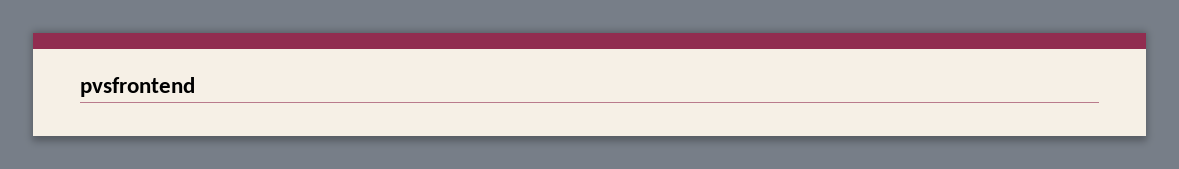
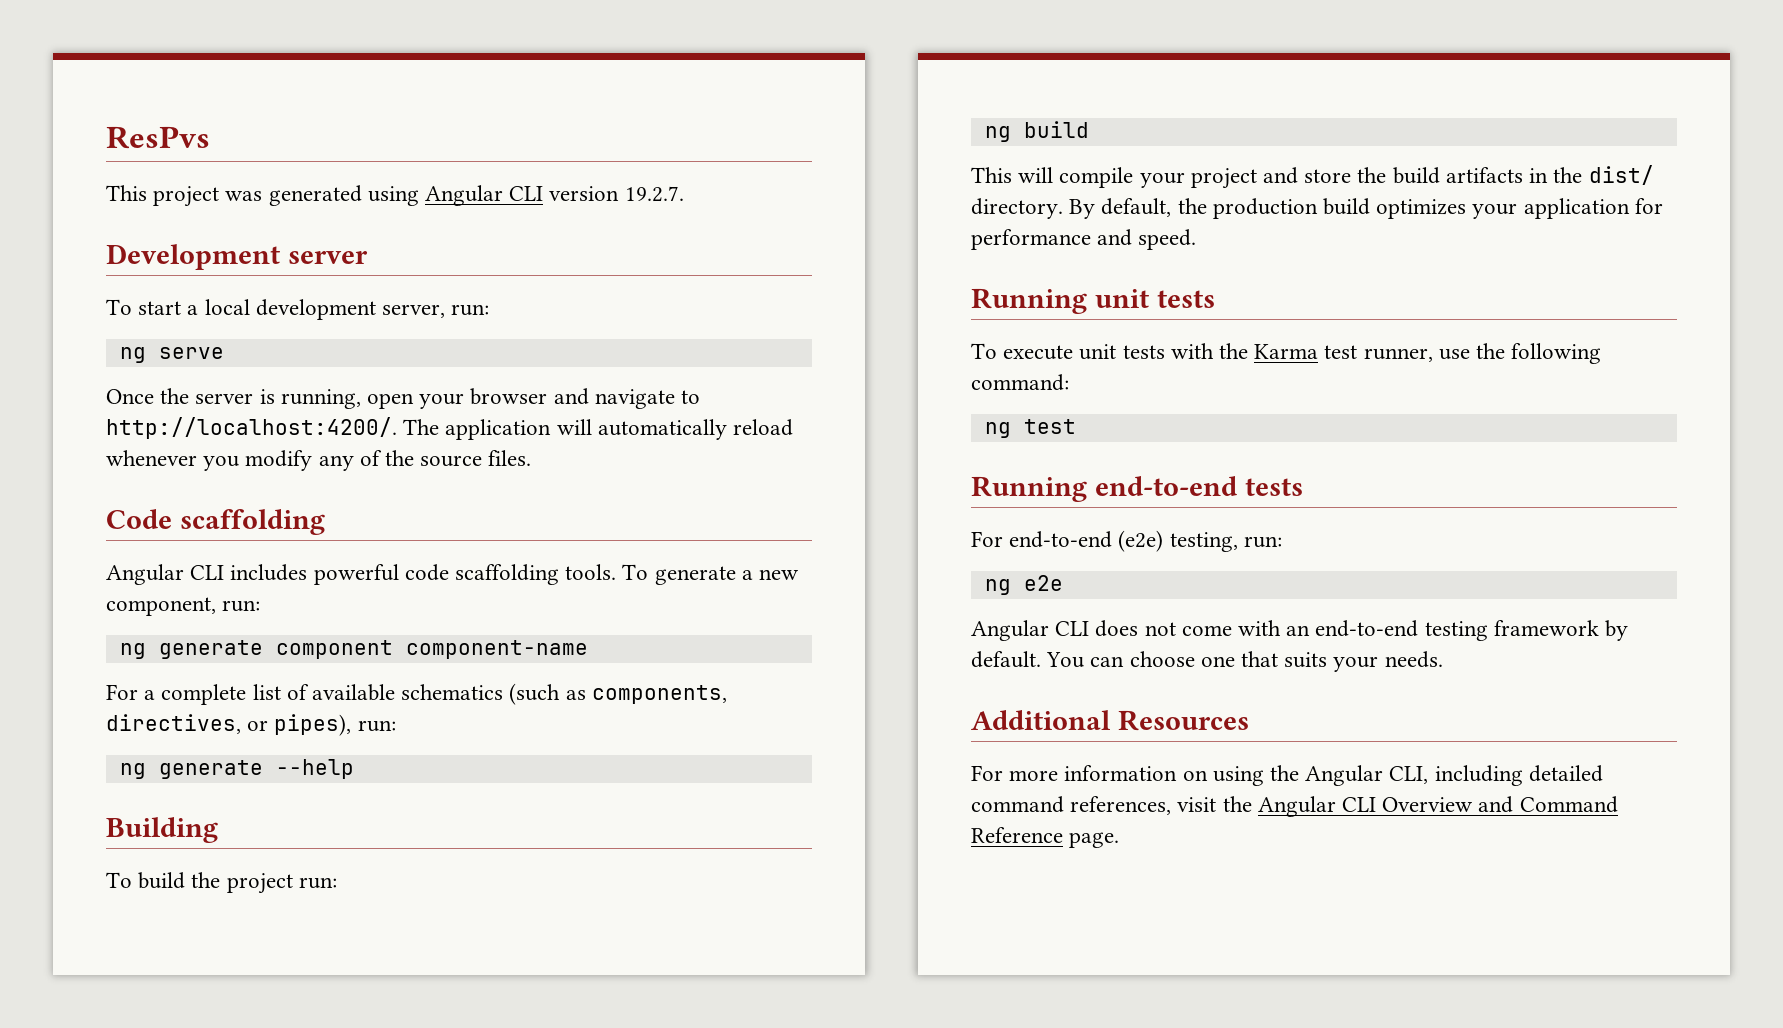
[80,77,195,97] pvsfrontend -> [106,126,210,149] [106,185,684,207] [106,244,368,270] [106,299,490,320] [119,347,224,363] [106,388,701,409] [106,417,794,440] [106,450,532,471] [106,509,325,535] [106,564,800,585] [106,597,261,616] [119,640,588,659] [106,683,727,705] [106,714,396,736] [119,759,354,779] [106,817,218,843] [106,872,337,894] [984,121,1089,142] [971,165,1654,189] [971,198,1663,219] [971,229,1197,250] [971,288,1215,314] [971,343,1602,364] [971,374,1069,391] [984,419,1076,438] [971,476,1303,502] [971,530,1282,552] [984,575,1063,595] [971,620,1629,641] [971,651,1443,672] [971,710,1249,731] [971,765,1603,786] [971,796,1618,817] [971,827,1120,848] ResPvs // This project was generated using Angular CLI version 19.2.7. // Development server // To start a local development server, run: // ng serve // Once the server is running, open your browser and navigate to http://localhost:4200/. The application will automatically reload whenever you modify any of the source files. // Code scaffolding // Angular CLI includes powerful code scaffolding tools. To generate a new component, run: // ng generate component component-name // For a complete list of available schematics (such as components, directives, or pipes), run: // ng generate --help // Building // To build the project run: // ng build // This will compile your project and store the build artifacts in the dist/ directory. By default, the production build optimizes your application for performance and speed. // Running unit tests // To execute unit tests with the Karma test runner, use the following command: // ng test // Running end-to-end tests // For end-to-end (e2e) testing, run: // ng e2e // Angular CLI does not come with an end-to-end testing framework by default. You can choose one that suits your needs. // Additional Resources // For more information on using the Angular CLI, including detailed command references, visit the Angular CLI Overview and Command Reference page.

